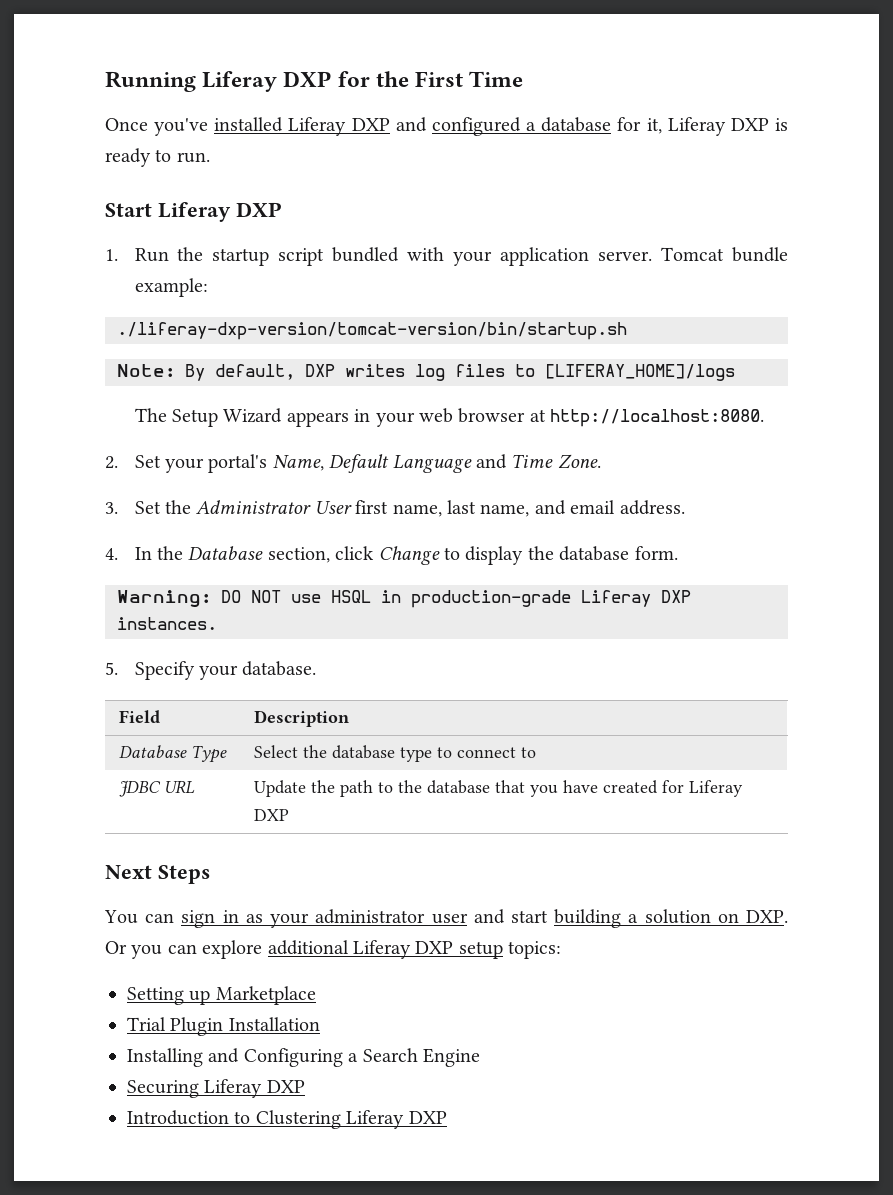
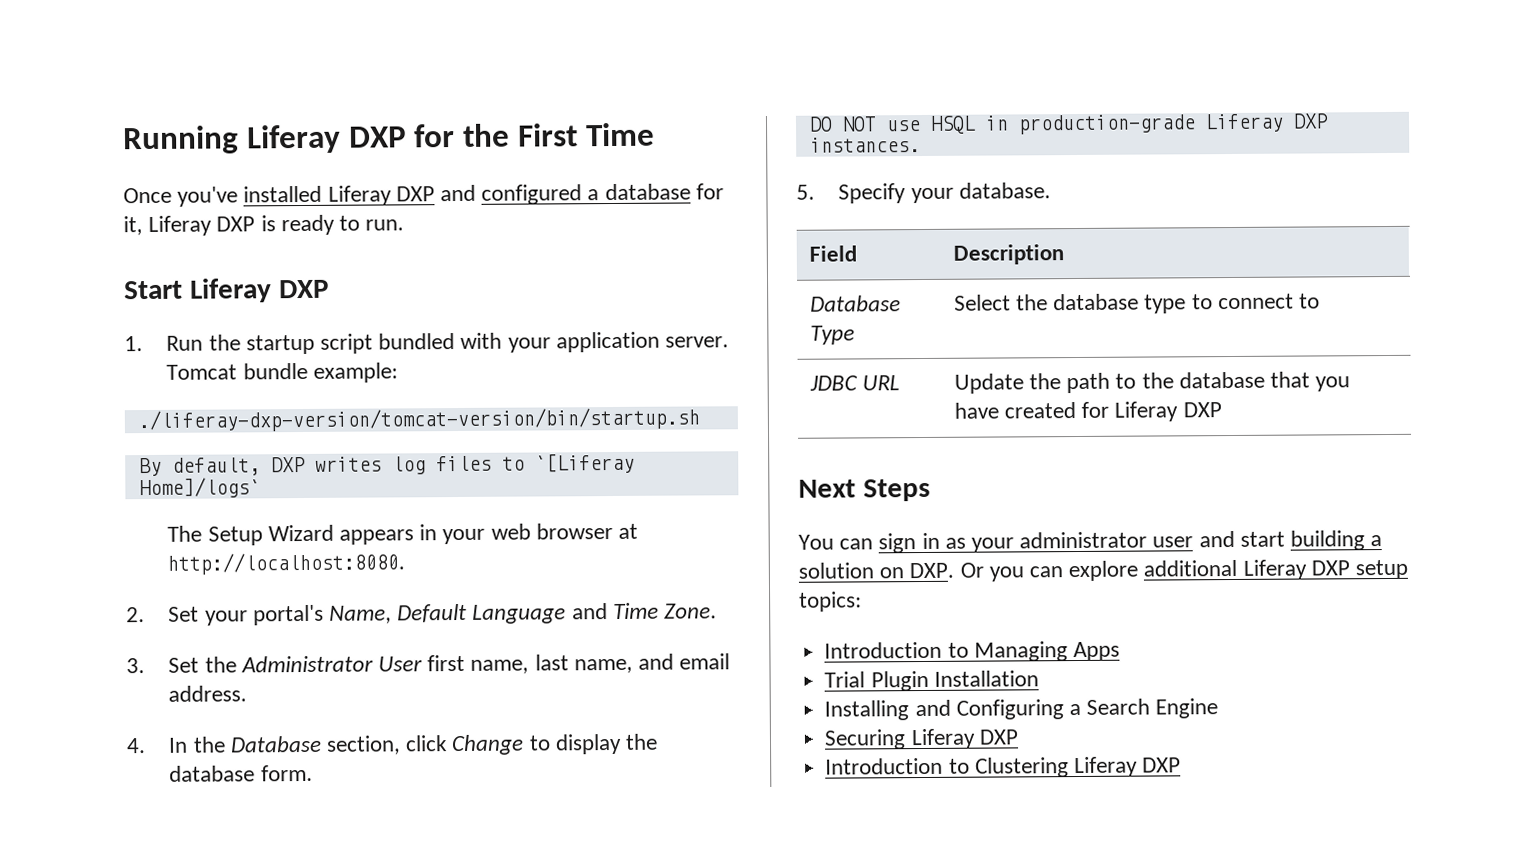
[117,364,175,377] Note: -> (700, 420) none
[545,364,735,381] [LIFERAY_HOME]/logs -> [534,452,635,474] [138,477,261,499] `[Liferay Home]/logs`
[117,590,211,608] Warning: -> (313, 773) none
[127,986,316,1005] Setting up Marketplace -> [824,641,1120,662] Introduction to Managing Apps

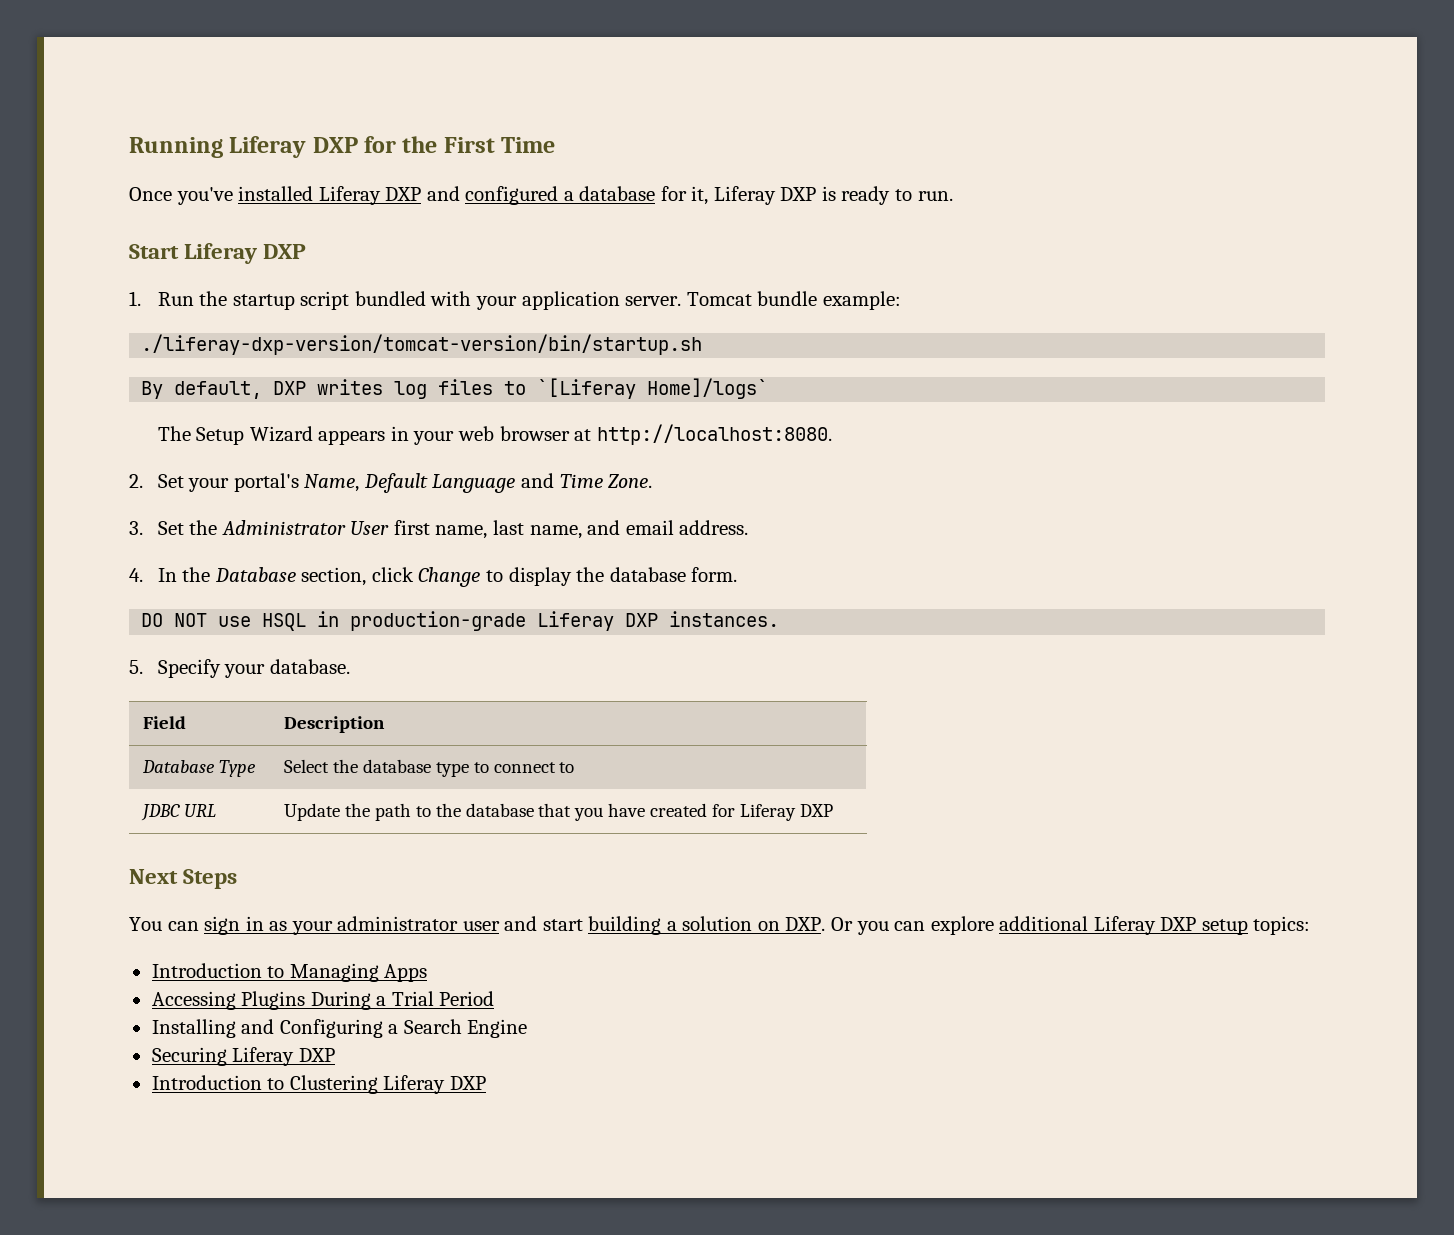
[824,670,1039,692] Trial Plugin Installation -> [151,991,495,1010] Accessing Plugins During a Trial Period

